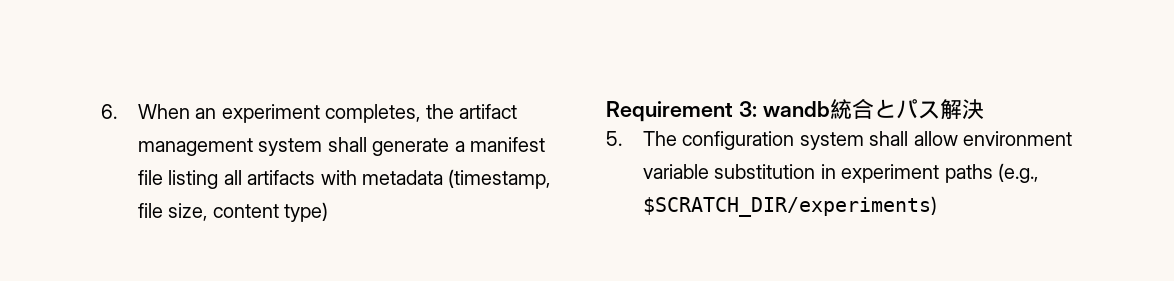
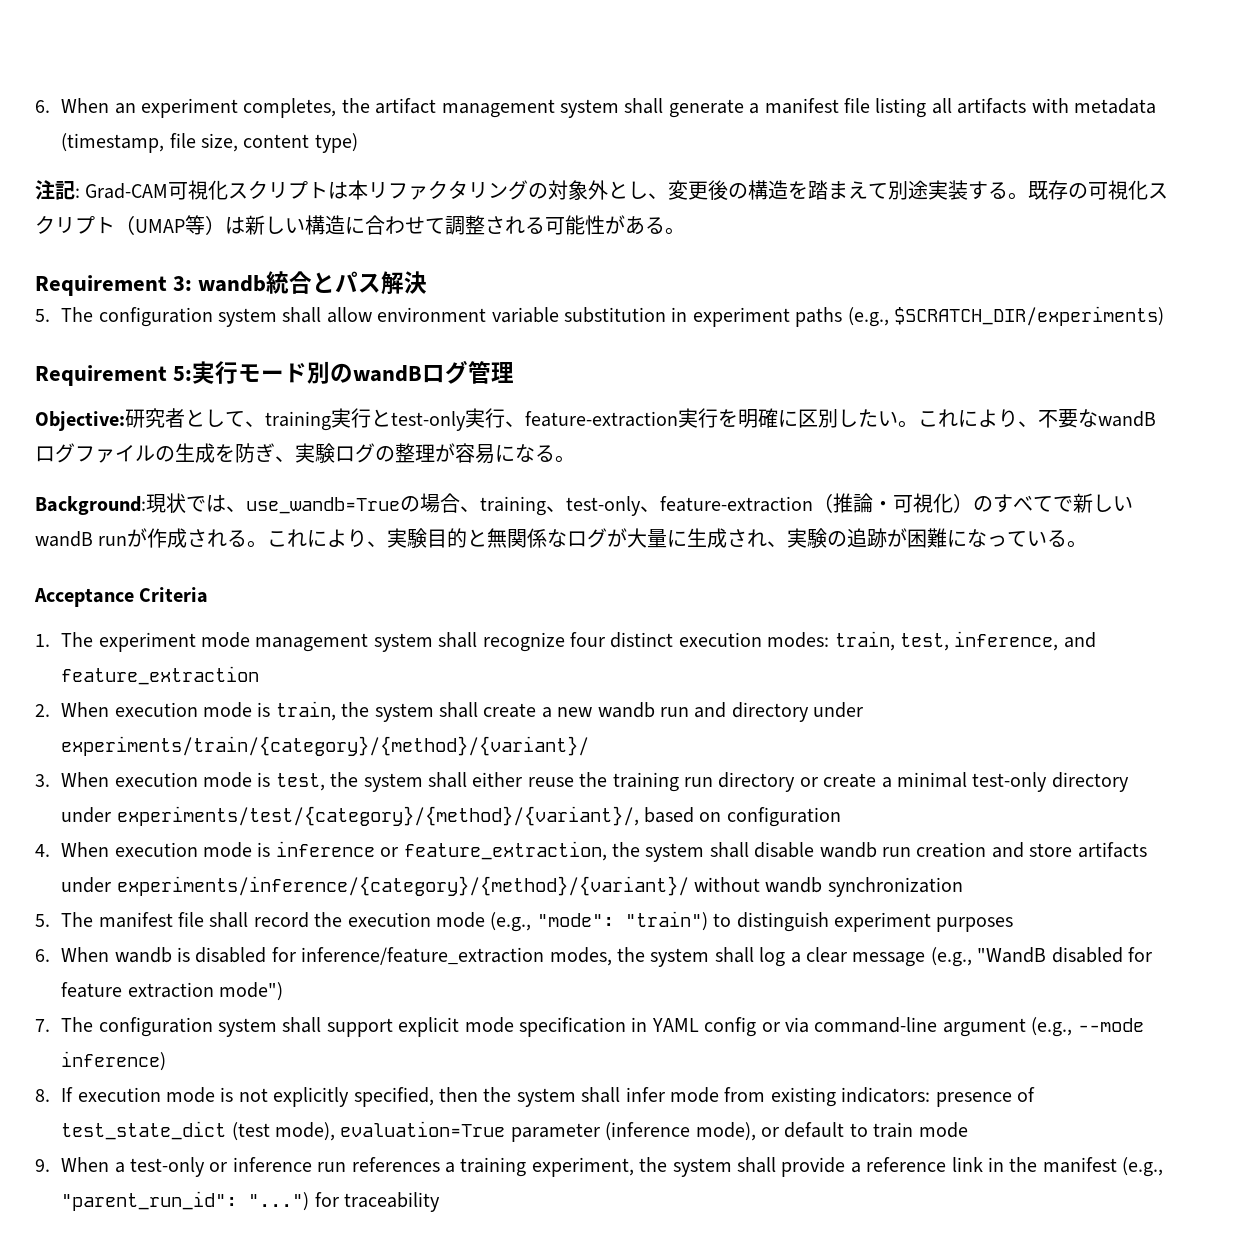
(329, 212) none -> [35,180,1169,200] [35,215,685,235] // 注記: Grad-CAM可視化スクリプトは本リファクタリングの対象外とし、変更後の構造を踏まえて別途実装する。既存の可視化スクリプト（UMAP等）は新しい構造に合わせて調整される可能性がある。
(937, 206) none -> [35,360,515,386] [35,408,1156,431] [35,443,575,464] [35,493,1133,516] [35,528,1088,549] [34,587,209,607] [35,631,1096,652] [61,666,260,685] [35,701,864,722] [61,736,590,756] [35,772,1129,792] [61,806,841,827] [35,841,1147,862] [61,876,963,897] [35,911,1014,932] [35,947,1152,967] [61,982,283,1001] [35,1017,1144,1037] [61,1051,167,1071] [35,1087,1035,1107] [61,1121,968,1142] [35,1157,1164,1177] [61,1191,440,1212] // Requirement 5:実行モード別のwandBログ管理 // Objective:研究者として、training実行とtest-only実行、feature-extraction実行を明確に区別したい。これにより、不要なwandBログファイルの生成を防ぎ、実験ログの整理が容易になる。 // Background:現状では、use_wandb=Trueの場合、training、test-only、feature-extraction（推論・可視化）のすべてで新しいwandB runが作成される。これにより、実験目的と無関係なログが大量に生成され、実験の追跡が困難になっている。 // Acceptance Criteria // 1. The experiment mode management system shall recognize four distinct execution modes: train, test, inference, and feature_extraction // 2. When execution mode is train, the system shall create a new wandb run and directory under experiments/train/{category}/{method}/{variant}/ // 3. When execution mode is test, the system shall either reuse the training run directory or create a minimal test-only directory under experiments/test/{category}/{method}/{variant}/, based on configuration // 4. When execution mode is inference or feature_extraction, the system shall disable wandb run creation and store artifacts under experiments/inference/{category}/{method}/{variant}/ without wandb synchronization // 5. The manifest file shall record the execution mode (e.g., "mode": "train") to distinguish experiment purposes // 6. When wandb is disabled for inference/feature_extraction modes, the system shall log a clear message (e.g., "WandB disabled for feature extraction mode") // 7. The configuration system shall support explicit mode specification in YAML config or via command-line argument (e.g., --mode inference) // 8. If execution mode is not explicitly specified, then the system shall infer mode from existing indicators: presence of test_state_dict (test mode), evaluation=True parameter (inference mode), or default to train mode // 9. When a test-only or inference run references a training experiment, the system shall provide a reference link in the manifest (e.g., "parent_run_id": "...") for traceability

